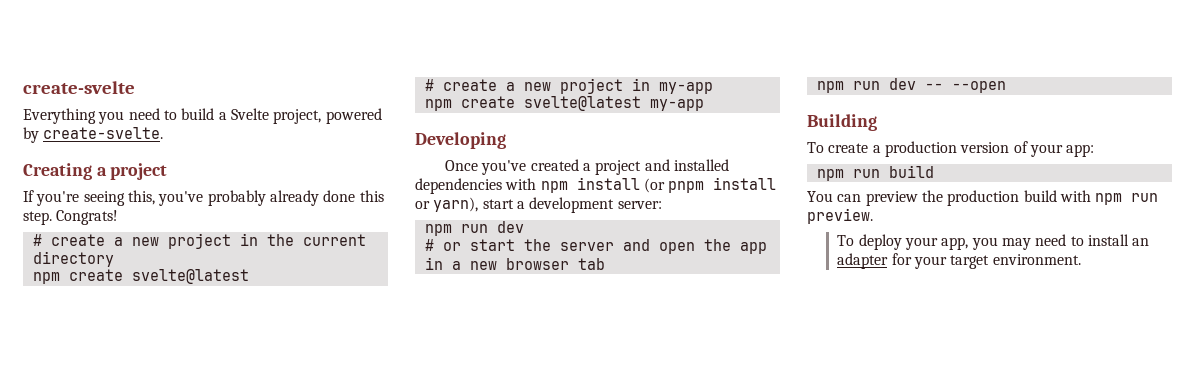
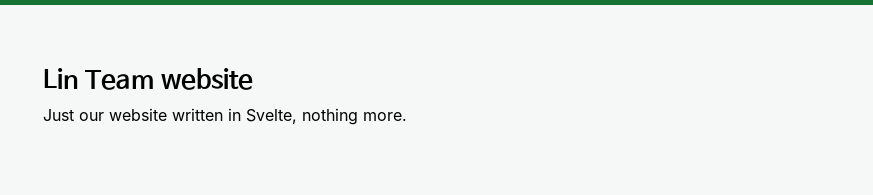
[23,81,135,94] [23,108,382,124] [23,127,164,143] [23,163,168,180] [23,190,384,206] [23,210,119,225] [32,233,366,249] [32,251,114,267] [32,269,249,284] [424,78,713,94] [424,96,704,111] [415,132,506,149] [445,159,730,175] [415,177,777,194] [415,197,662,213] [424,221,524,236] [424,239,767,254] [424,257,605,270] [816,78,1006,93] [807,114,877,131] [807,141,1095,157] [816,165,934,181] [807,190,1159,206] [807,208,873,224] [837,234,1150,250] [837,253,1081,269] create-svelte // Everything you need to build a Svelte project, powered by create-svelte. // Creating a project // If you're seeing this, you've probably already done this step. Congrats! // # create a new project in the current directory // npm create svelte@latest // # create a new project in my-app // npm create svelte@latest my-app // Developing // Once you've created a project and installed dependencies with npm install (or pnpm install or yarn), start a development server: // npm run dev // # or start the server and open the app in a new browser tab // npm run dev -- --open // Building // To create a production version of your app: // npm run build // You can preview the production build with npm run preview. // To deploy your app, you may need to install an adapter for your target environment. -> [43,68,253,90] [43,108,407,125] Lin Team website // Just our website written in Svelte, nothing more.

